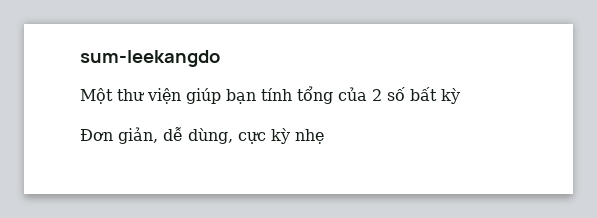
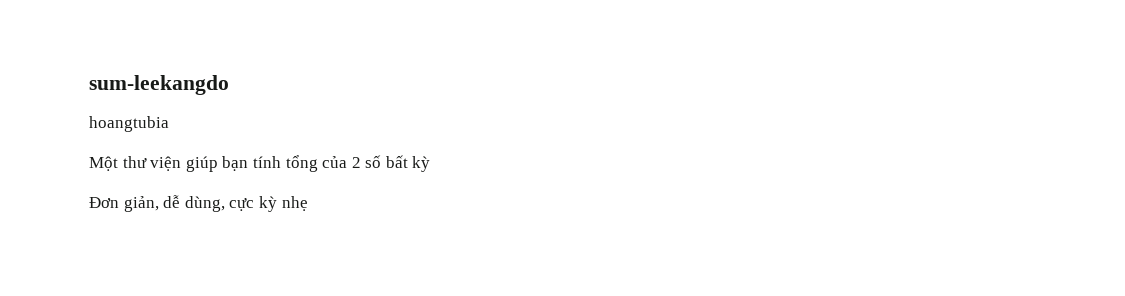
(220, 58) none -> [89,116,169,132] // hoangtubia

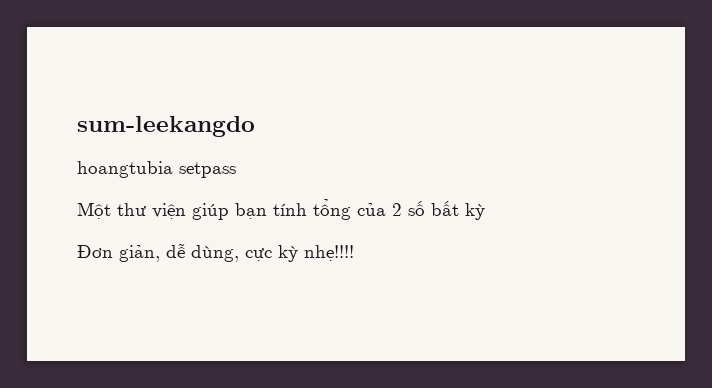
(169, 124) none -> [179,162,236,178] setpass
[281,196,308,211] nhẹ -> [304,245,354,261] nhẹ!!!!

